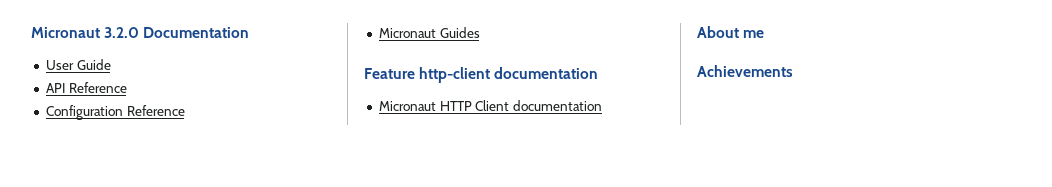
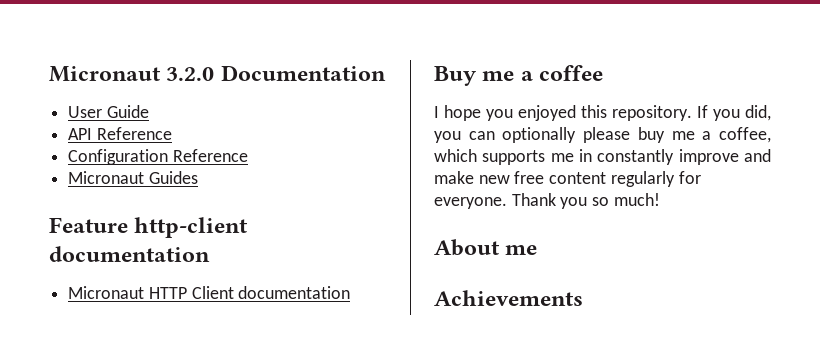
(602, 105) none -> [434,65,604,86] [434,105,771,121] [434,127,771,143] [434,149,771,165] [434,171,701,187] [434,193,660,209] // Buy me a coffee // I hope you enjoyed this repository. If you did, you can optionally please buy me a coffee, which supports me in constantly improve and make new free content regularly for everyone. Thank you so much!

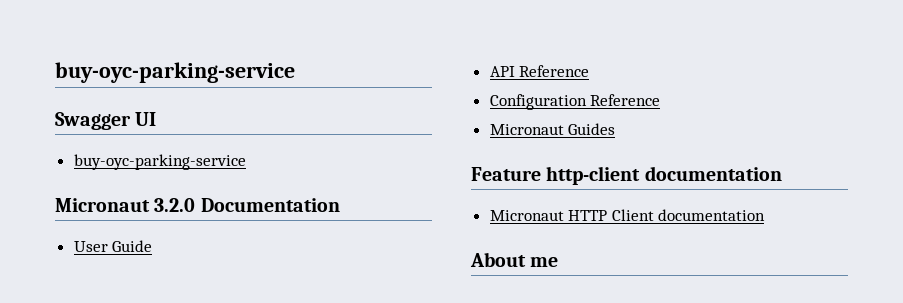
(49, 74) none -> [55,62,295,83] [55,112,157,130] [73,154,246,170] buy-oyc-parking-service // Swagger UI // buy-oyc-parking-service //
[434,65,604,86] [434,105,771,121] [434,127,771,143] [434,149,771,165] [434,171,701,187] [434,193,660,209] // Buy me a coffee // I hope you enjoyed this repository. If you did, you can optionally please buy me a coffee, which supports me in constantly improve and make new free content regularly for everyone. Thank you so much! -> (766, 215) none
[434,290,583,306] // Achievements -> (559, 262) none

